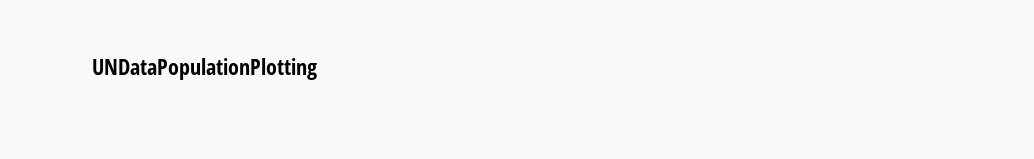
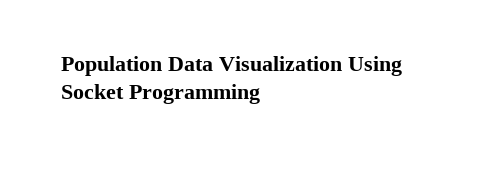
[92,58,317,80] UNDataPopulationPlotting -> [61,56,402,76] [61,84,260,104] Population Data Visualization Using Socket Programming

